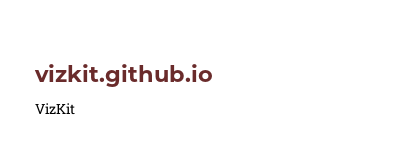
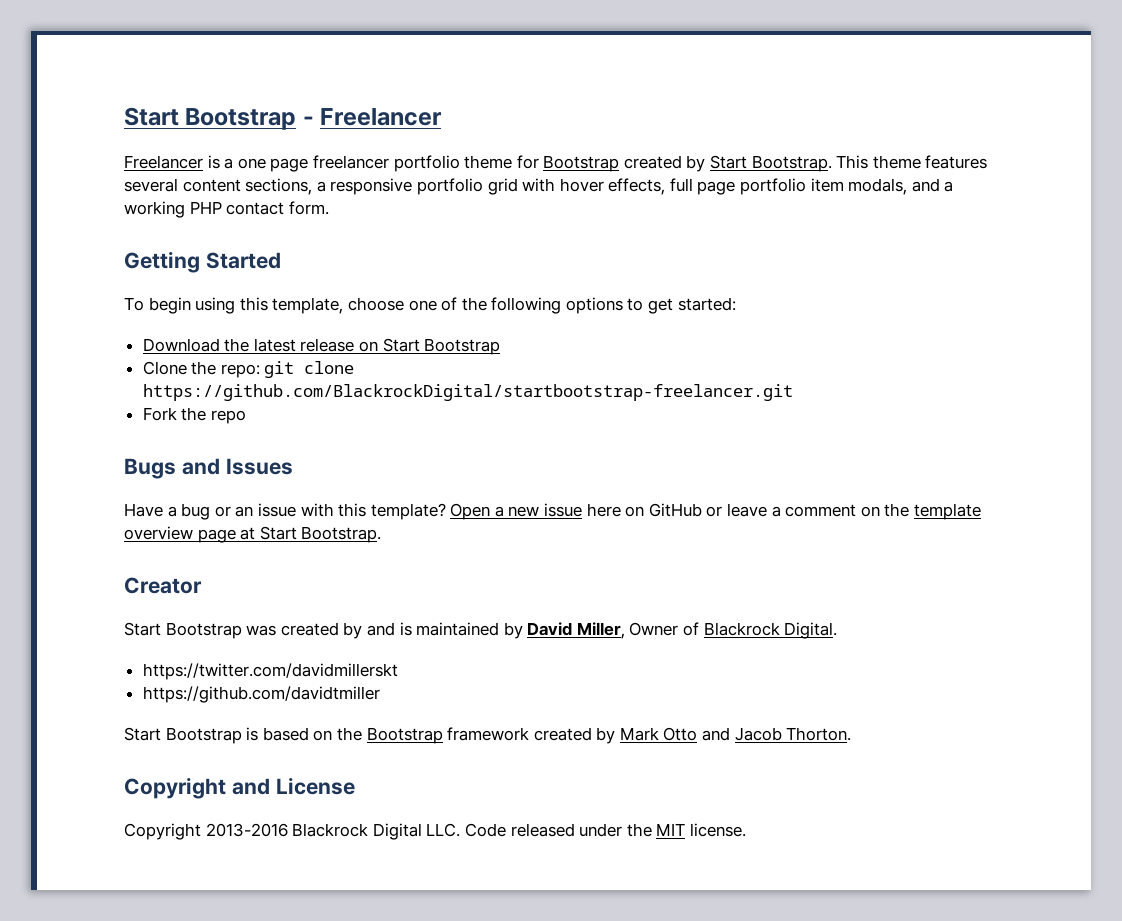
[34,64,213,87] [35,103,75,115] vizkit.github.io // VizKit -> [124,107,443,130] [124,155,988,172] [124,178,954,195] [124,201,329,218] [124,251,281,273] [124,297,736,314] [142,338,501,355] [142,361,355,378] [142,384,793,401] [142,407,246,424] [124,458,293,479] [124,503,981,520] [124,526,382,543] [124,577,202,594] [124,622,838,639] [142,663,398,680] [142,686,380,703] [124,727,852,744] [124,777,355,799] [124,823,746,840] Start Bootstrap - Freelancer // Freelancer is a one page freelancer portfolio theme for Bootstrap created by Start Bootstrap. This theme features several content sections, a responsive portfolio grid with hover effects, full page portfolio item modals, and a working PHP contact form. // Getting Started // To begin using this template, choose one of the following options to get started: // Download the latest release on Start Bootstrap // Clone the repo: git clone https://github.com/BlackrockDigital/startbootstrap-freelancer.git // Fork the repo // Bugs and Issues // Have a bug or an issue with this template? Open a new issue here on GitHub or leave a comment on the template overview page at Start Bootstrap. // Creator // Start Bootstrap was created by and is maintained by David Miller, Owner of Blackrock Digital. // https://twitter.com/davidmillerskt // https://github.com/davidtmiller // Start Bootstrap is based on the Bootstrap framework created by Mark Otto and Jacob Thorton. // Copyright and License // Copyright 2013-2016 Blackrock Digital LLC. Code released under the MIT license.

